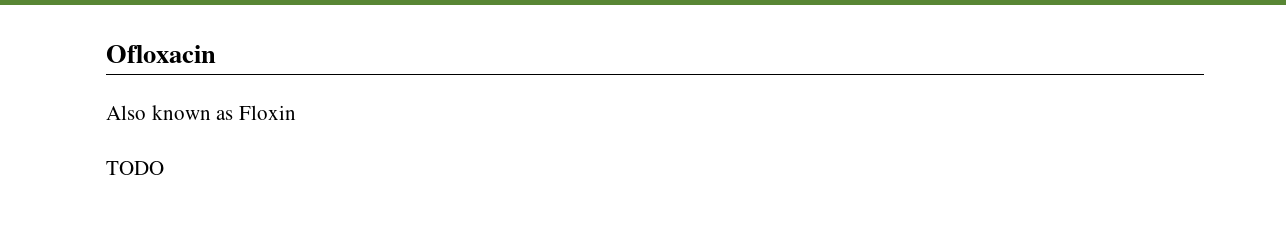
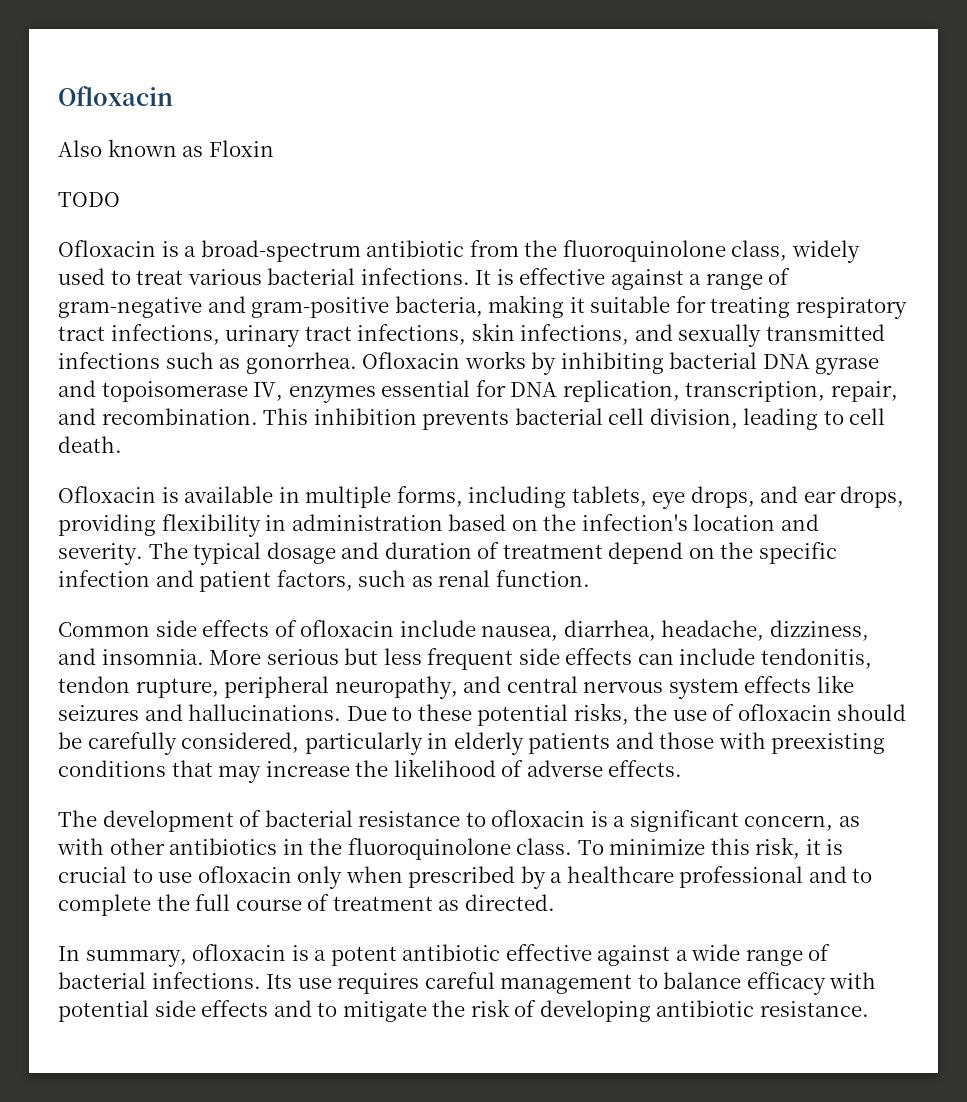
(164, 168) none -> [58,240,860,263] [58,268,791,290] [58,295,907,319] [58,323,885,347] [58,351,880,375] [58,380,898,403] [58,408,886,430] [58,436,122,453] [58,486,905,509] [58,514,819,537] [58,542,837,565] [58,570,590,592] [58,620,869,641] [58,648,872,670] [58,675,854,699] [58,703,907,726] [58,732,886,755] [58,759,683,783] [58,810,860,832] [57,837,844,860] [58,866,873,889] [58,894,555,916] [58,944,831,967] [58,972,877,995] [58,999,869,1022] // Ofloxacin is a broad-spectrum antibiotic from the fluoroquinolone class, widely used to treat various bacterial infections. It is effective against a range of gram-negative and gram-positive bacteria, making it suitable for treating respiratory tract infections, urinary tract infections, skin infections, and sexually transmitted infections such as gonorrhea. Ofloxacin works by inhibiting bacterial DNA gyrase and topoisomerase IV, enzymes essential for DNA replication, transcription, repair, and recombination. This inhibition prevents bacterial cell division, leading to cell death. // Ofloxacin is available in multiple forms, including tablets, eye drops, and ear drops, providing flexibility in administration based on the infection's location and severity. The typical dosage and duration of treatment depend on the specific infection and patient factors, such as renal function. // Common side effects of ofloxacin include nausea, diarrhea, headache, dizziness, and insomnia. More serious but less frequent side effects can include tendonitis, tendon rupture, peripheral neuropathy, and central nervous system effects like seizures and hallucinations. Due to these potential risks, the use of ofloxacin should be carefully considered, particularly in elderly patients and those with preexisting conditions that may increase the likelihood of adverse effects. // The development of bacterial resistance to ofloxacin is a significant concern, as with other antibiotics in the fluoroquinolone class. To minimize this risk, it is crucial to use ofloxacin only when prescribed by a healthcare professional and to complete the full course of treatment as directed. // In summary, ofloxacin is a potent antibiotic effective against a wide range of bacterial infections. Its use requires careful management to balance efficacy with potential side effects and to mitigate the risk of developing antibiotic resistance.

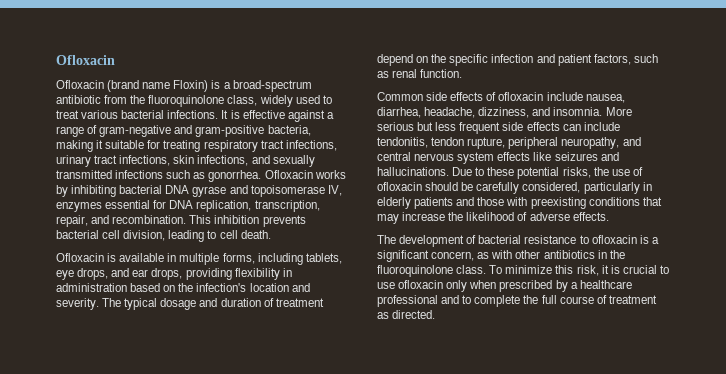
[58,139,274,157] [58,192,120,207] [58,240,156,257] Also known as Floxin // TODO // Ofloxacin -> [56,80,209,92] Ofloxacin (brand name Floxin)
[58,944,831,967] [58,972,877,995] [58,999,869,1022] // In summary, ofloxacin is a potent antibiotic effective against a wide range of bacterial infections. Its use requires careful management to balance efficacy with potential side effects and to mitigate the risk of developing antibiotic resistance. -> (436, 314) none

